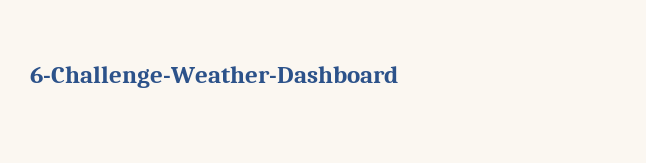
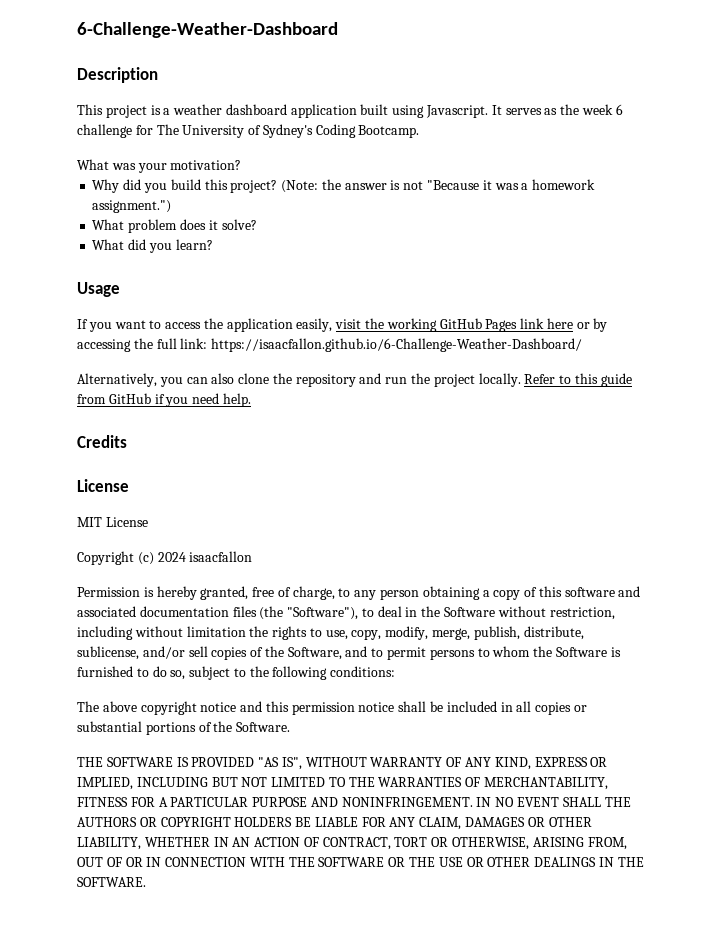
(398, 77) none -> [77,67,158,83] [77,104,623,118] [77,124,420,138] [77,159,242,173] [92,179,596,193] [92,200,172,213] [92,219,257,233] [92,239,213,253] [77,282,120,297] [77,318,608,332] [77,338,583,352] [77,373,632,387] [77,393,251,407] [77,435,127,448] [77,479,129,492] [77,517,148,527] [77,551,253,565] [77,586,641,600] [77,606,615,620] [77,626,584,640] [77,646,621,660] [77,666,396,680] [77,701,587,715] [77,721,291,735] [77,757,608,770] [77,777,609,790] [77,797,631,807] [77,817,592,830] [77,837,627,850] [77,857,644,867] [77,877,146,887] // Description // This project is a weather dashboard application built using Javascript. It serves as the week 6 challenge for The University of Sydney's Coding Bootcamp. // What was your motivation? // Why did you build this project? (Note: the answer is not "Because it was a homework assignment.") // What problem does it solve? // What did you learn? // Usage // If you want to access the application easily, visit the working GitHub Pages link here or by accessing the full link: https://isaacfallon.github.io/6-Challenge-Weather-Dashboard/ // Alternatively, you can also clone the repository and run the project locally. Refer to this guide from GitHub if you need help. // Credits // License // MIT License // Copyright (c) 2024 isaacfallon // Permission is hereby granted, free of charge, to any person obtaining a copy of this software and associated documentation files (the "Software"), to deal in the Software without restriction, including without limitation the rights to use, copy, modify, merge, publish, distribute, sublicense, and/or sell copies of the Software, and to permit persons to whom the Software is furnished to do so, subject to the following conditions: // The above copyright notice and this permission notice shall be included in all copies or substantial portions of the Software. // THE SOFTWARE IS PROVIDED "AS IS", WITHOUT WARRANTY OF ANY KIND, EXPRESS OR IMPLIED, INCLUDING BUT NOT LIMITED TO THE WARRANTIES OF MERCHANTABILITY, FITNESS FOR A PARTICULAR PURPOSE AND NONINFRINGEMENT. IN NO EVENT SHALL THE AUTHORS OR COPYRIGHT HOLDERS BE LIABLE FOR ANY CLAIM, DAMAGES OR OTHER LIABILITY, WHETHER IN AN ACTION OF CONTRACT, TORT OR OTHERWISE, ARISING FROM, OUT OF OR IN CONNECTION WITH THE SOFTWARE OR THE USE OR OTHER DEALINGS IN THE SOFTWARE.

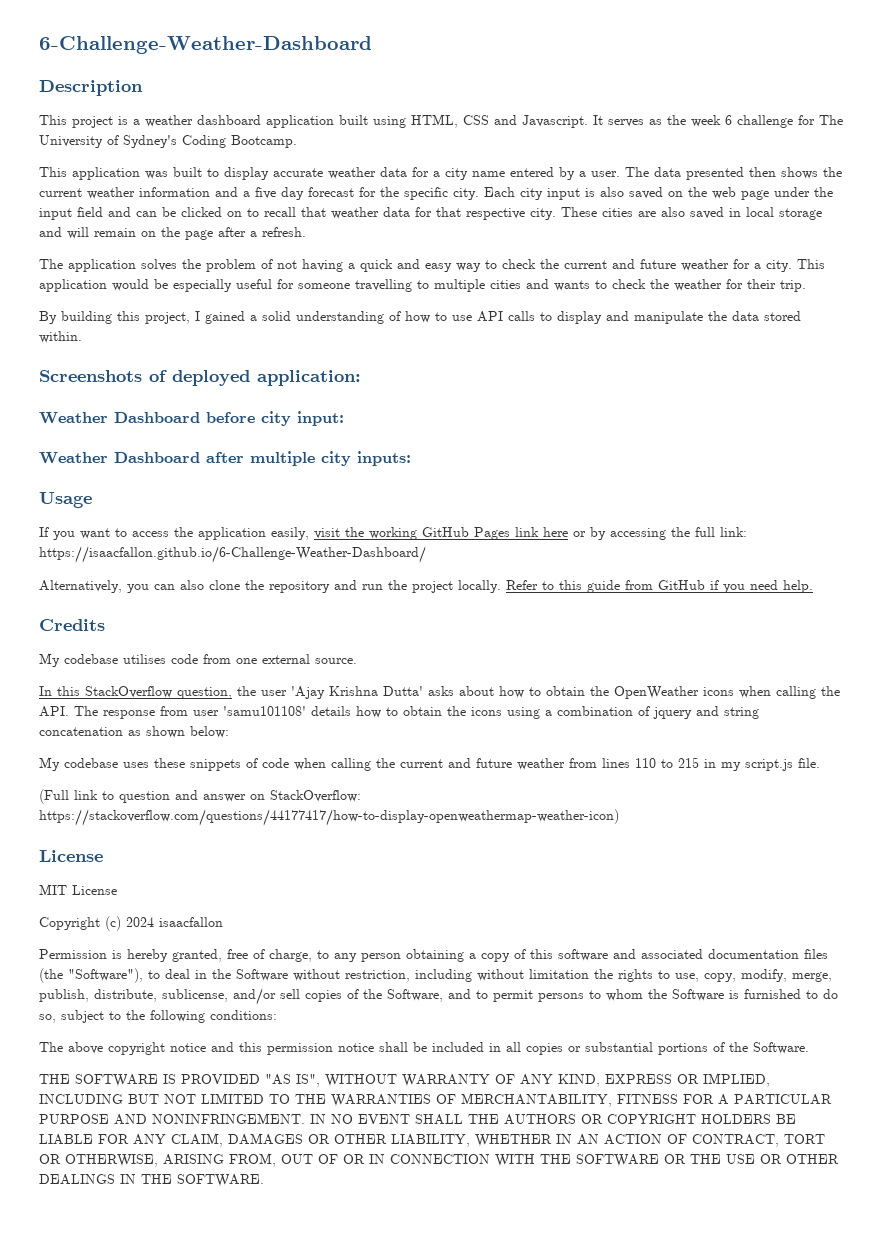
(425, 111) none -> [411,114,517,128] HTML, CSS and
[77,159,242,173] [92,179,596,193] [92,200,172,213] [92,219,257,233] [92,239,213,253] What was your motivation? // Why did you build this project? (Note: the answer is not "Because it was a homework assignment.") // What problem does it solve? // What did you learn? -> [39,167,842,180] [39,187,833,200] [39,207,822,220] [39,227,306,240] [39,259,825,272] [39,279,806,292] [39,311,801,324] [39,331,82,343] [39,370,361,386] [39,411,344,426] [39,451,411,466] This application was built to display accurate weather data for a city name entered by a user. The data presented then shows the current weather information and a five day forecast for the specific city. Each city input is also saved on the web page under the input field and can be clicked on to recall that weather data for that respective city. These cities are also saved in local storage and will remain on the page after a refresh. // The application solves the problem of not having a quick and easy way to check the current and future weather for a city. This application would be especially useful for someone travelling to multiple cities and wants to check the weather for their trip. // By building this project, I gained a solid understanding of how to use API calls to display and manipulate the data stored within. // Screenshots of deployed application: // Weather Dashboard before city input: // Weather Dashboard after multiple city inputs:
(127, 441) none -> [39,653,357,667] [39,686,840,699] [39,706,759,719] [39,726,229,738] [39,757,820,771] [39,789,361,804] [39,809,619,826] // My codebase utilises code from one external source. // In this StackOverflow question, the user 'Ajay Krishna Dutta' asks about how to obtain the OpenWeather icons when calling the API. The response from user 'samu101108' details how to obtain the icons using a combination of jquery and string concatenation as shown below: // My codebase uses these snippets of code when calling the current and future weather from lines 110 to 215 in my script.js file. // (Full link to question and answer on StackOverflow: https://stackoverflow.com/questions/44177417/how-to-display-openweathermap-weather-icon)

